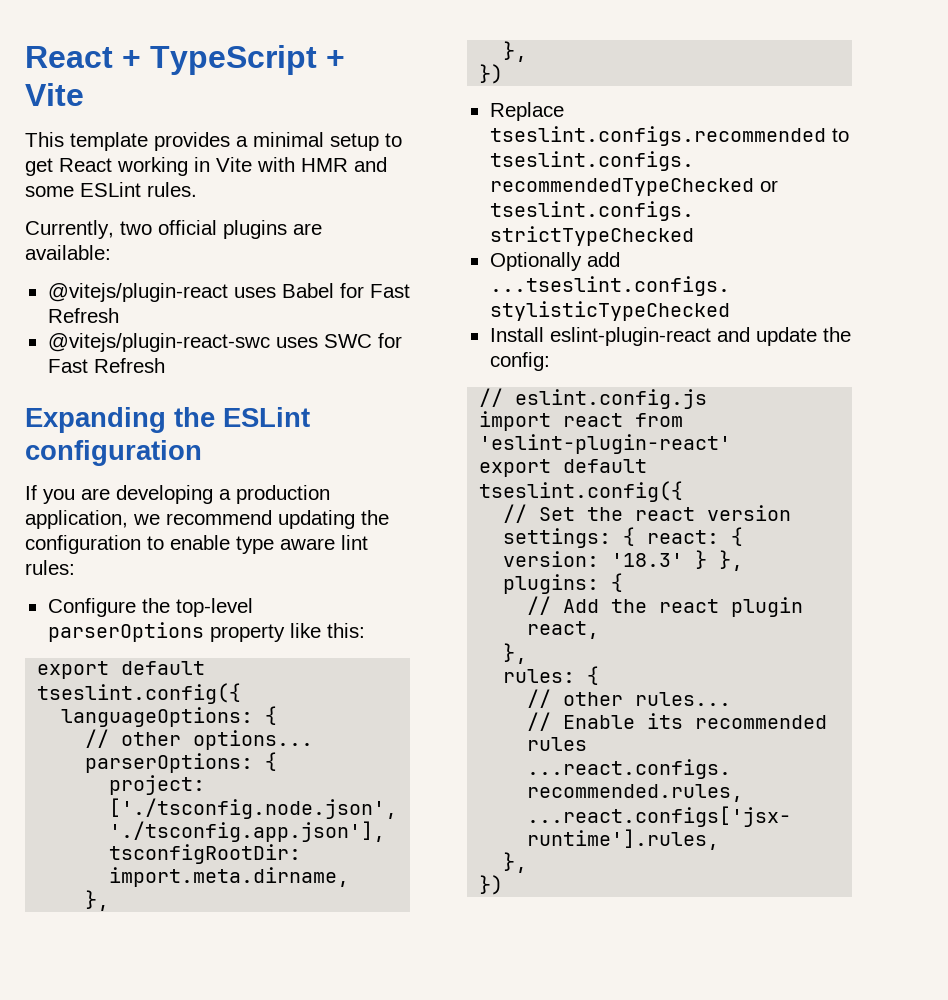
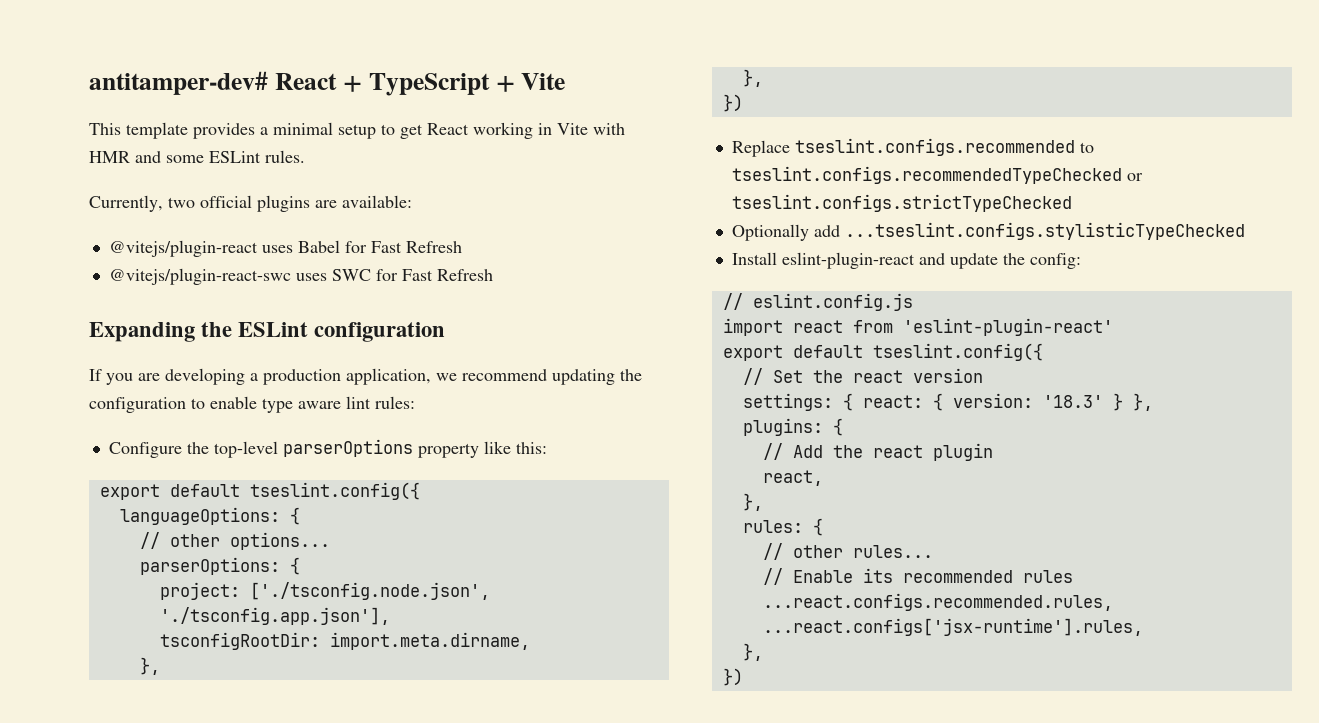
(25, 57) none -> [89,71,268,95] antitamper-dev#

